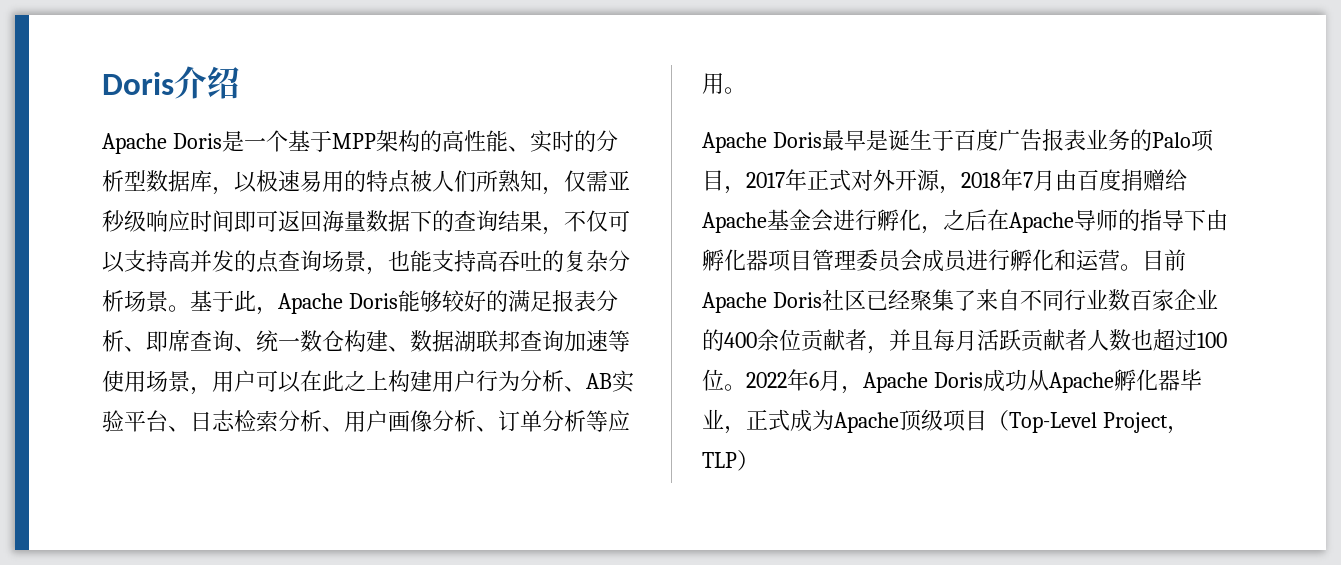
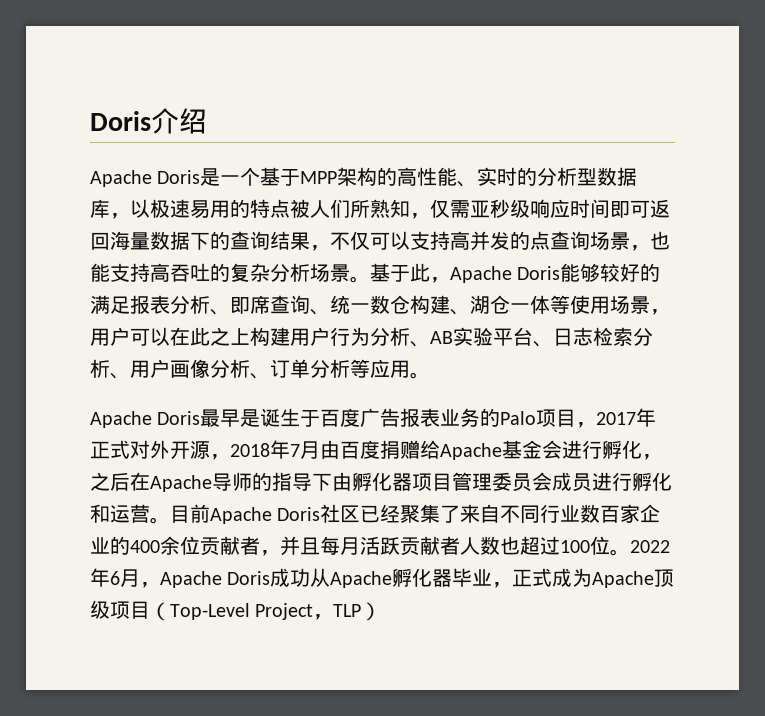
[410,330,608,352] 数据湖联邦查询加速 -> [470,295,550,314] 湖仓一体

